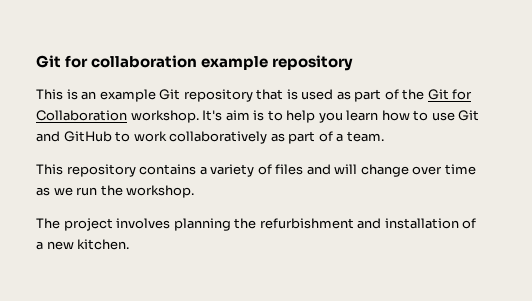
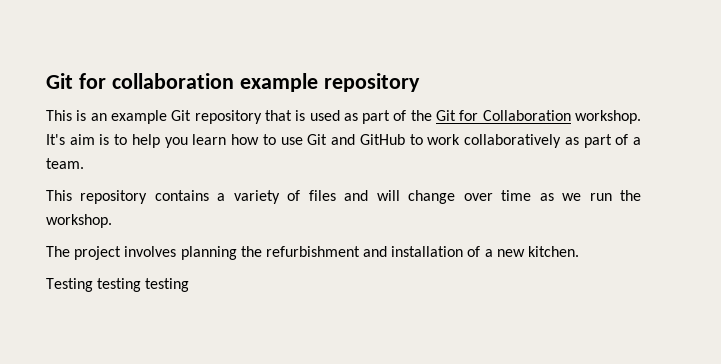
(130, 244) none -> [46,278,190,292] // Testing testing testing

